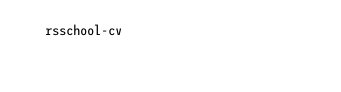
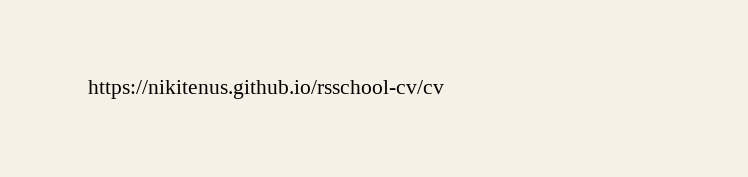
[45,24,122,36] rsschool-cv -> [88,80,444,99] https://nikitenus.github.io/rsschool-cv/cv

